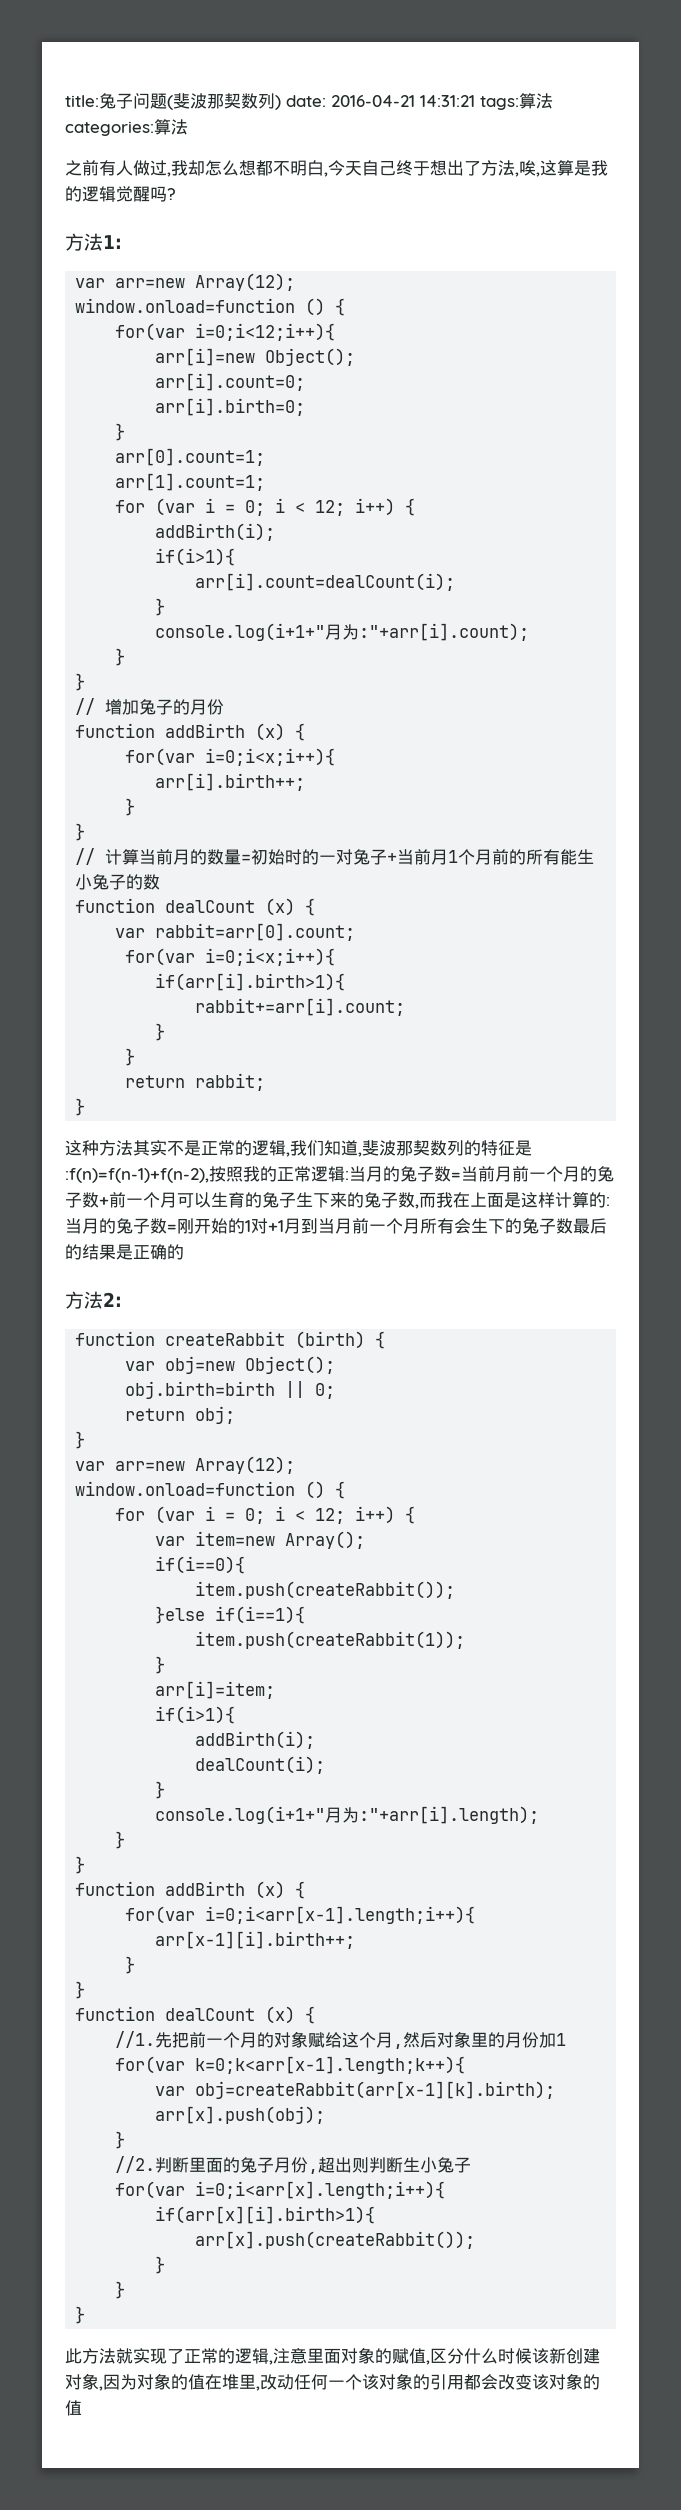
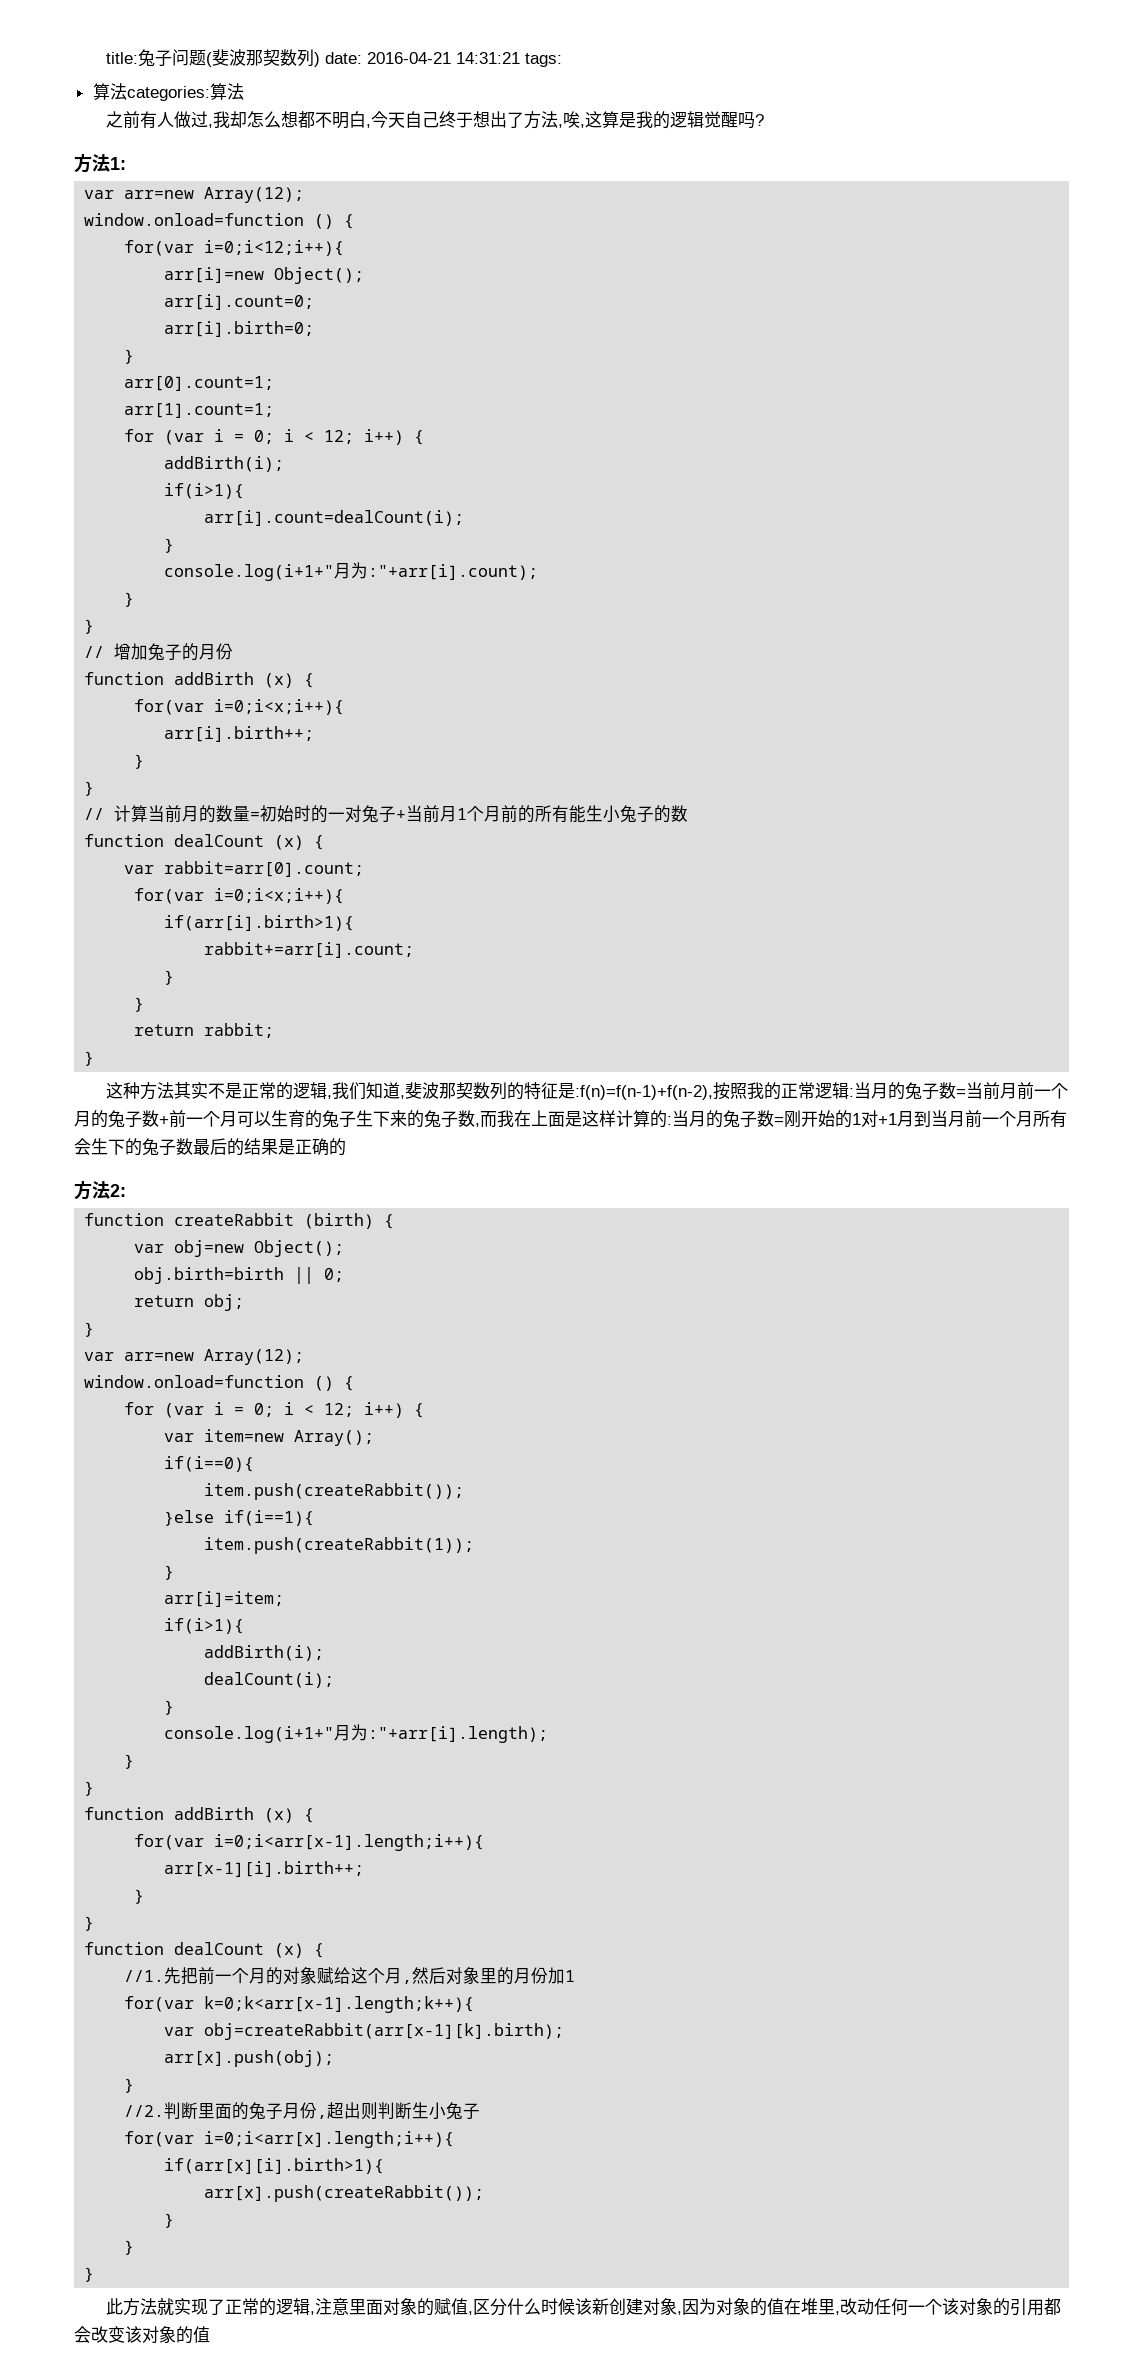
(519, 103) none -> (562, 60) //

